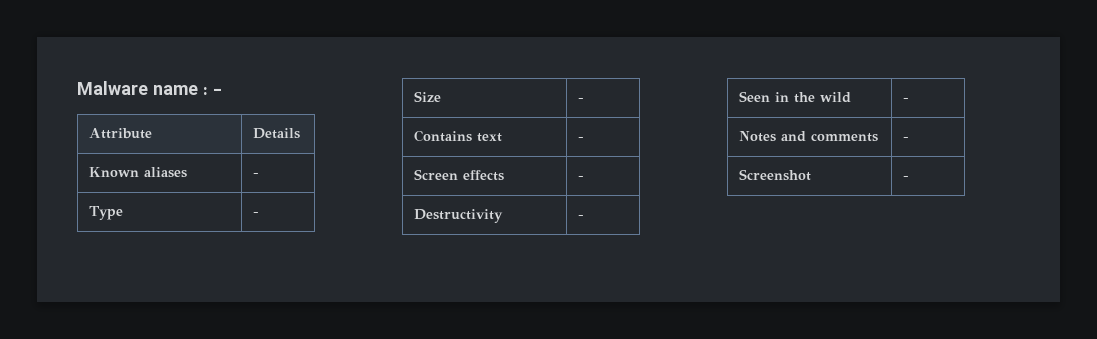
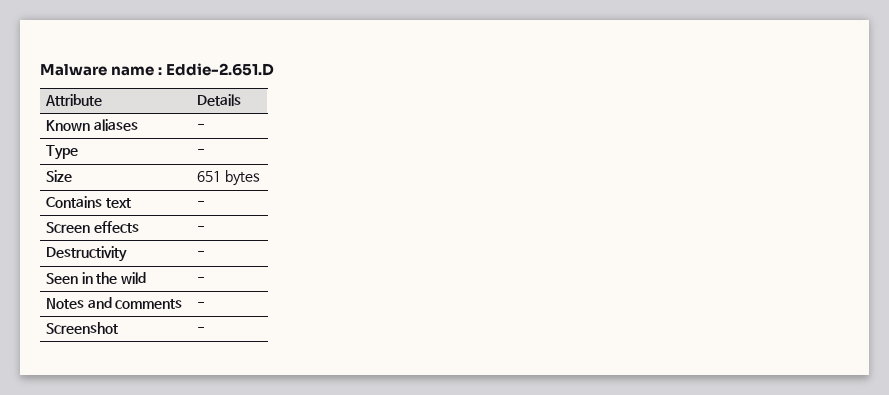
[213,88,222,95] - -> [166,63,275,76] Eddie-2.651.D
[578,98,585,102] - -> [196,170,260,186] 651 bytes

